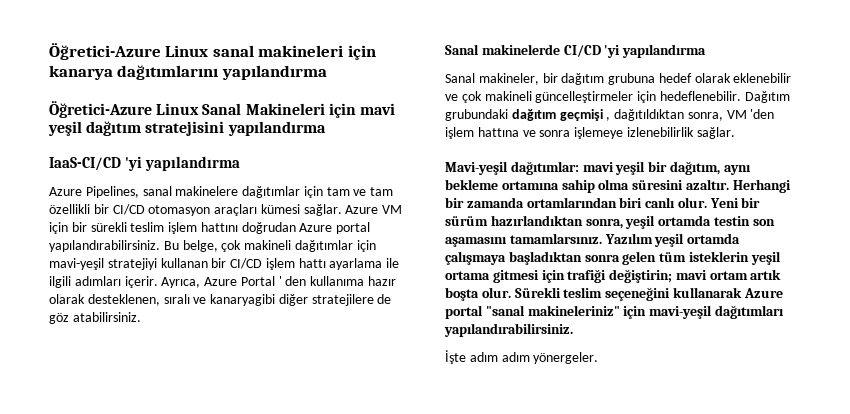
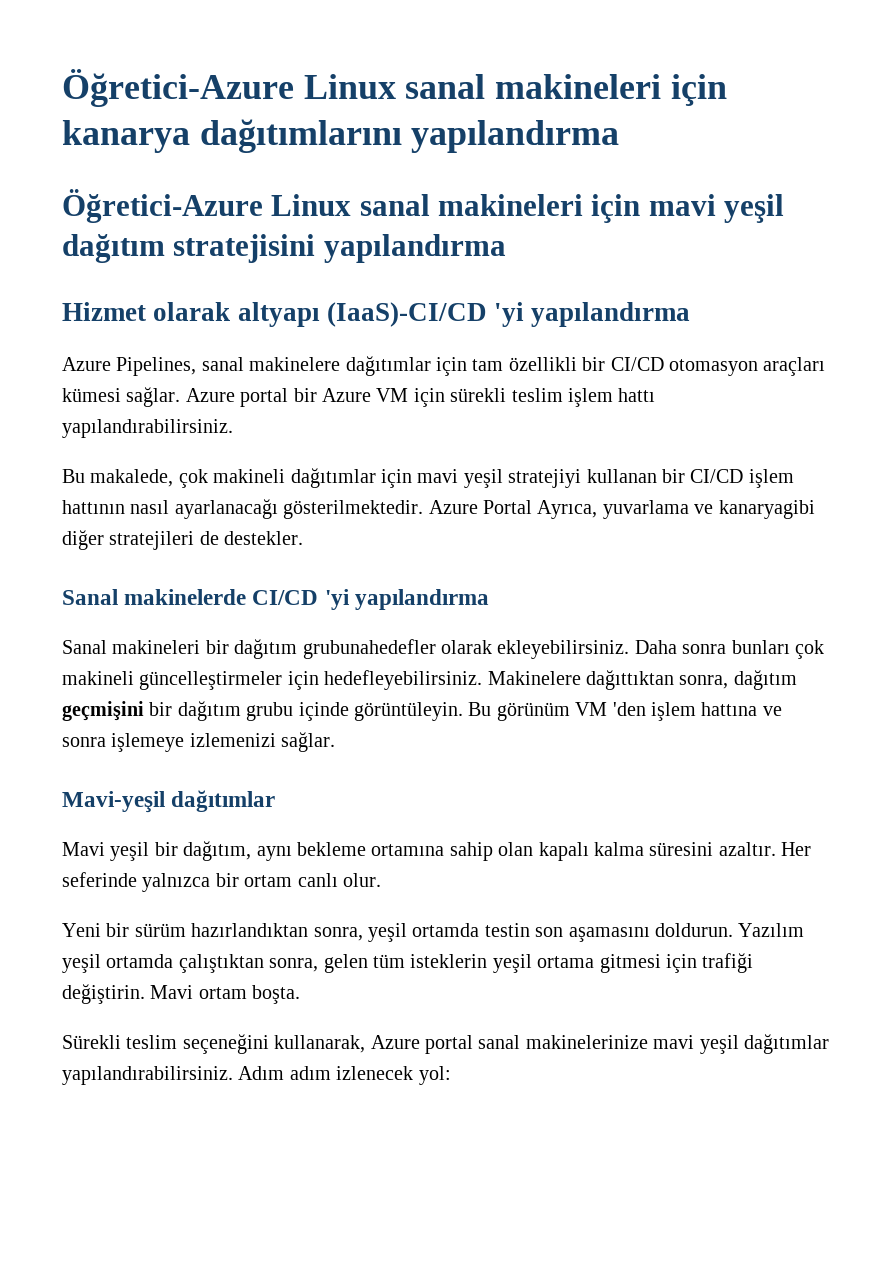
[202,103,325,115] Sanal Makineleri -> [359,194,584,216] sanal makineleri
[49,157,121,171] IaaS-CI/CD -> [62,302,487,327] Hizmet olarak altyapı (IaaS)-CI/CD
[353,187,394,196] ve tam -> (504, 365) none
(379, 209) none -> [240,388,371,407] portal bir Azure
[71,222,87,232] bir -> (445, 397) none
[200,222,371,234] [49,240,218,252] hattını doğrudan Azure portal yapılandırabilirsiniz. Bu belge, -> [618,388,656,402] [62,419,233,438] [62,469,174,487] hattı yapılandırabilirsiniz. // Bu makalede,
[49,258,104,270] mavi-yeşil -> [417,469,503,488] mavi yeşil
[298,258,400,270] [49,276,397,288] [49,294,392,306] [49,312,141,324] hattı ayarlama ile ilgili adımları içerir. Ayrıca, Azure Portal ' den kullanıma hazır olarak desteklenen, sıralı ve kanaryagibi diğer stratejilere de göz atabilirsiniz. -> [62,499,815,519] [62,530,304,550] hattının nasıl ayarlanacağı gösterilmektedir. Azure Portal Ayrıca, yuvarlama ve kanaryagibi diğer stratejileri de destekler.
[478,73,792,85] [445,91,790,103] [445,109,723,121] makineler, bir dağıtım grubuna hedef olarak eklenebilir ve çok makineli güncelleştirmeler için hedeflenebilir. Dağıtım grubundaki dağıtım geçmişi , dağıtıldıktan sonra, -> [112,639,824,659] [62,670,797,690] [62,701,570,721] makineleri bir dağıtım grubunahedefler olarak ekleyebilirsiniz. Daha sonra bunları çok makineli güncelleştirmeler için hedefleyebilirsiniz. Makinelere dağıttıktan sonra, dağıtım geçmişini bir dağıtım grubu içinde görüntüleyin. Bu görünüm
[626,127,694,137] izlenebilirlik -> [189,733,276,747] izlemenizi
[510,161,614,175] dağıtımlar: mavi -> [171,790,276,812] [62,842,105,856] dağıtımlar // Mavi
[598,179,791,193] [445,197,643,208] olma süresini azaltır. Herhangi bir zamanda ortamlarından biri -> [498,842,812,861] [62,872,293,892] olan kapalı kalma süresini azaltır. Her seferinde yalnızca bir ortam
(707, 202) none -> (381, 880) //
[509,233,602,244] tamamlarsınız. -> [654,923,733,937] doldurun.
[445,251,620,265] çalışmaya başladıktan sonra -> [178,954,319,973] çalıştıktan sonra,
[609,269,782,283] [445,287,511,301] değiştirin; mavi ortam artık boşta olur. -> [62,984,301,1004] değiştirin. Mavi ortam boşta. //
[672,287,783,298] [445,305,784,319] [444,323,573,337] [445,350,599,364] kullanarak Azure portal "sanal makineleriniz" için mavi-yeşil dağıtımları yapılandırabilirsiniz. // İşte adım adım yönergeler. -> [274,1034,829,1054] [62,1066,451,1085] kullanarak, Azure portal sanal makinelerinize mavi yeşil dağıtımlar yapılandırabilirsiniz. Adım adım izlenecek yol:

